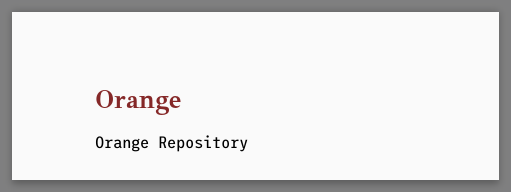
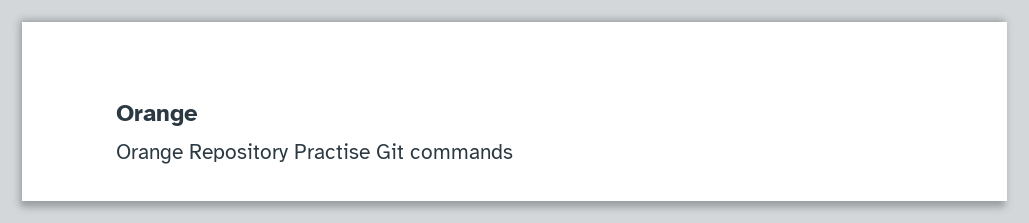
(248, 143) none -> [294,143,513,159] Practise Git commands

